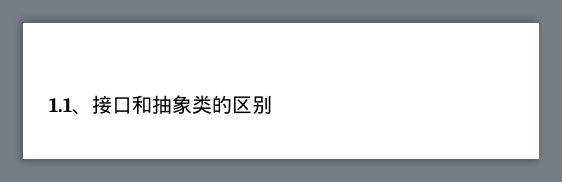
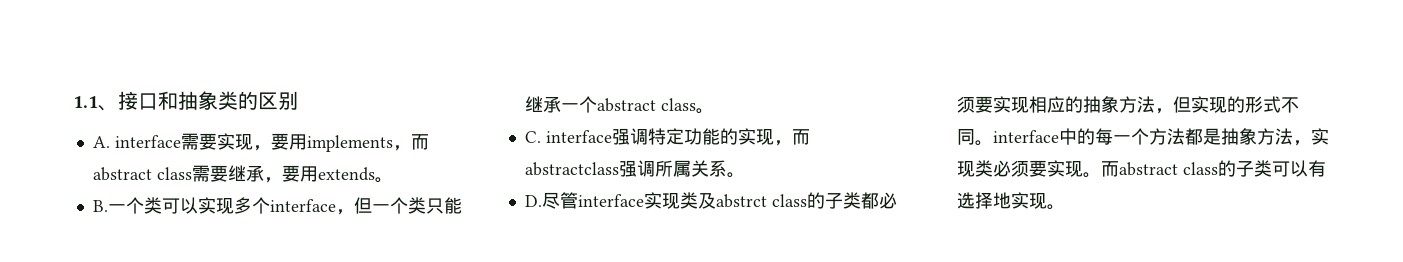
(272, 104) none -> [92,133,429,152] [92,165,393,183] [92,197,462,215] [524,96,714,114] [524,128,810,146] [524,160,745,178] [524,192,897,209] [956,96,1299,114] [956,128,1329,146] [956,160,1326,178] [956,192,1065,210] // A. interface需要实现，要用implements，而abstract class需要继承，要用extends。 // B.一个类可以实现多个interface，但一个类只能继承一个abstract class。 // C. interface强调特定功能的实现，而abstractclass强调所属关系。 // D.尽管interface实现类及abstrct class的子类都必须要实现相应的抽象方法，但实现的形式不同。interface中的每一个方法都是抽象方法，实现类必须要实现。而abstract class的子类可以有选择地实现。

